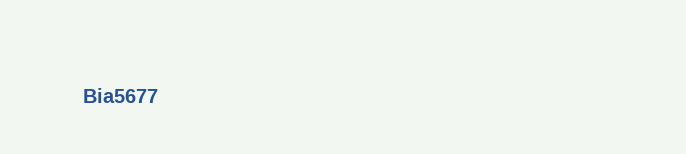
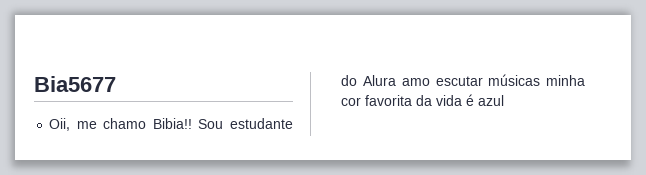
(158, 95) none -> [49,118,293,131] [341,74,585,86] [341,94,505,106] // Oii, me chamo Bibia!! Sou estudante do Alura amo escutar músicas minha cor favorita da vida é azul

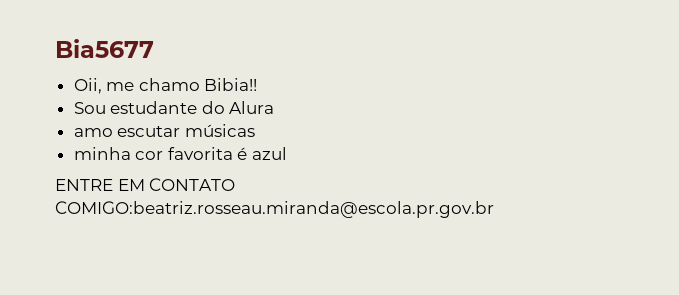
(192, 123) none -> (258, 84) //
(397, 80) none -> (275, 107) //
(541, 80) none -> (255, 130) //
[416,95,463,106] da vida -> (233, 153) none
(505, 100) none -> [55,178,236,191] [55,201,494,218] // ENTRE EM CONTATO COMIGO:beatriz.rosseau.miranda@escola.pr.gov.br

